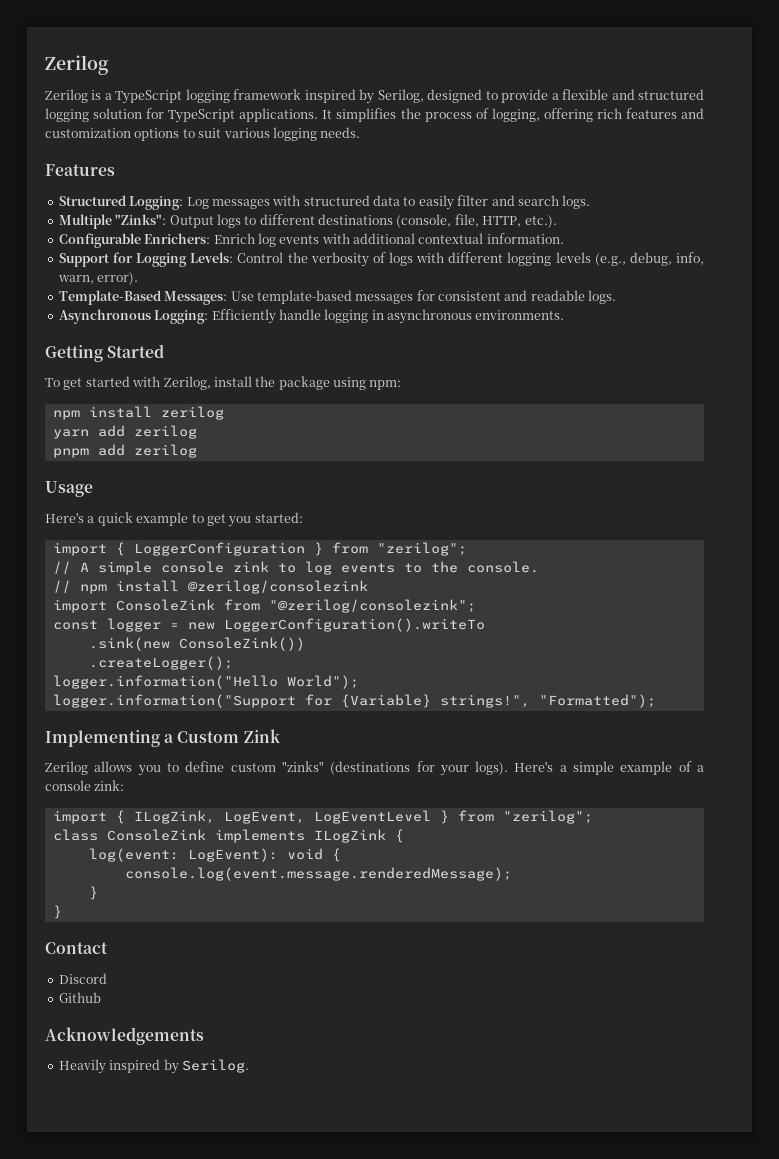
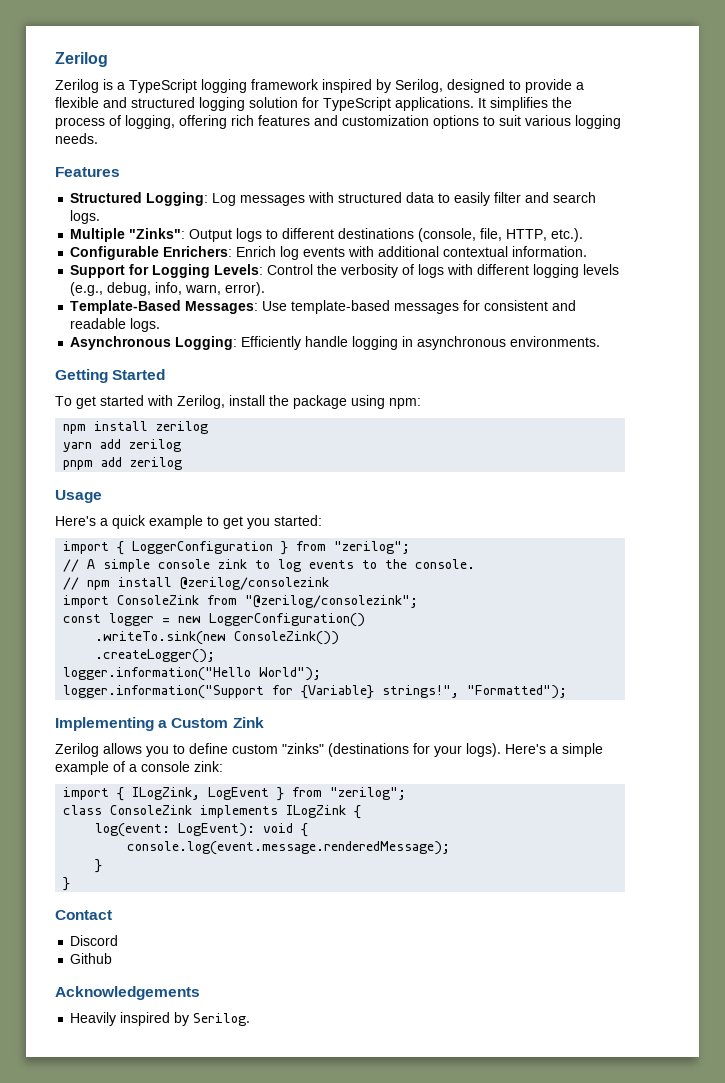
[223,618,485,632] [88,637,170,651] LoggerConfiguration().writeTo // .sink(new -> [209,613,366,627] [95,631,227,645] LoggerConfiguration() // .writeTo.sink(new
[223,810,431,824] LogEvent, LogEventLevel -> [208,787,270,800] LogEvent

